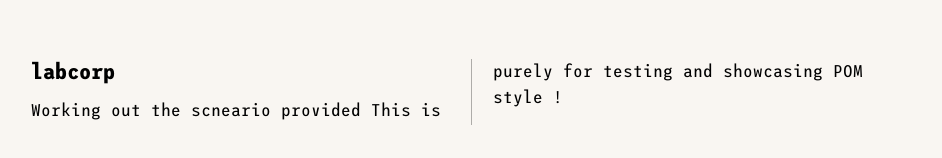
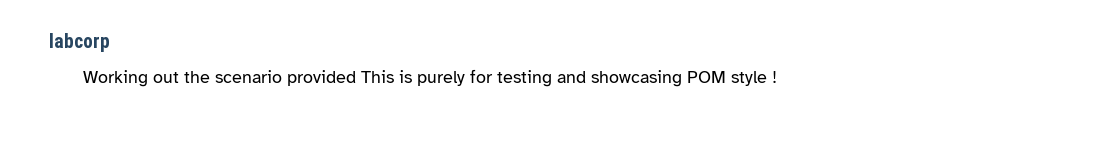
[191,102,271,117] scneario -> [215,70,283,83] scenario

